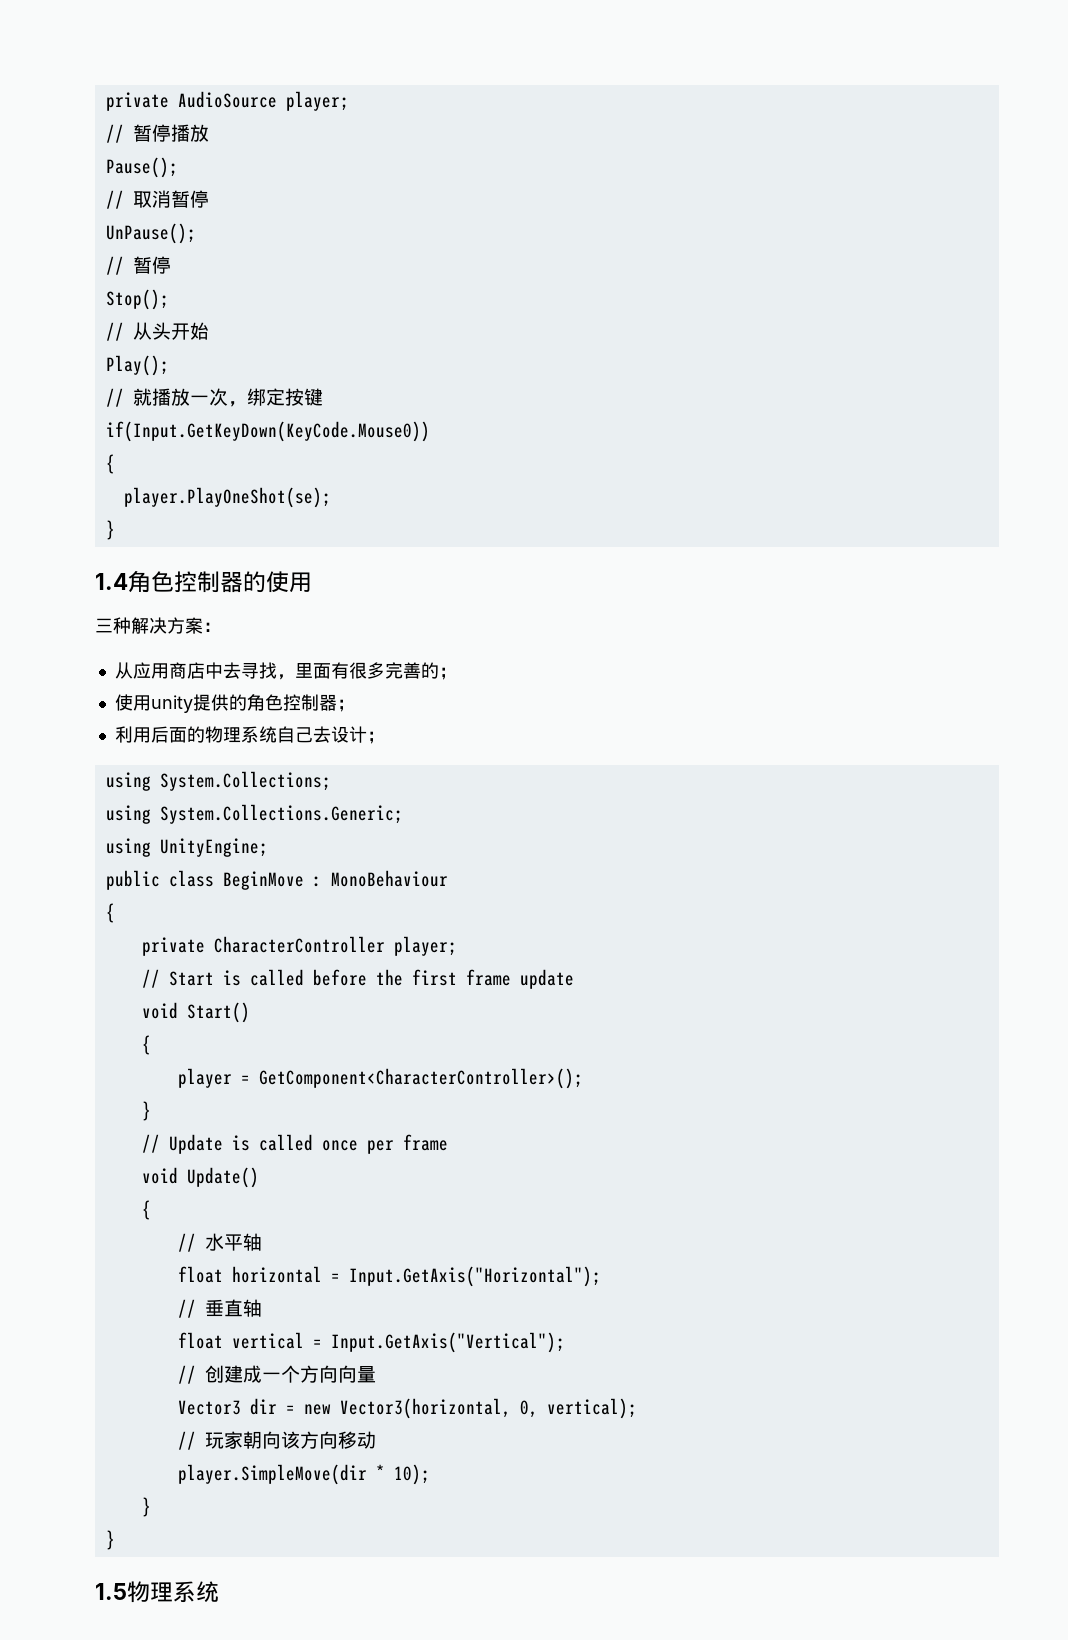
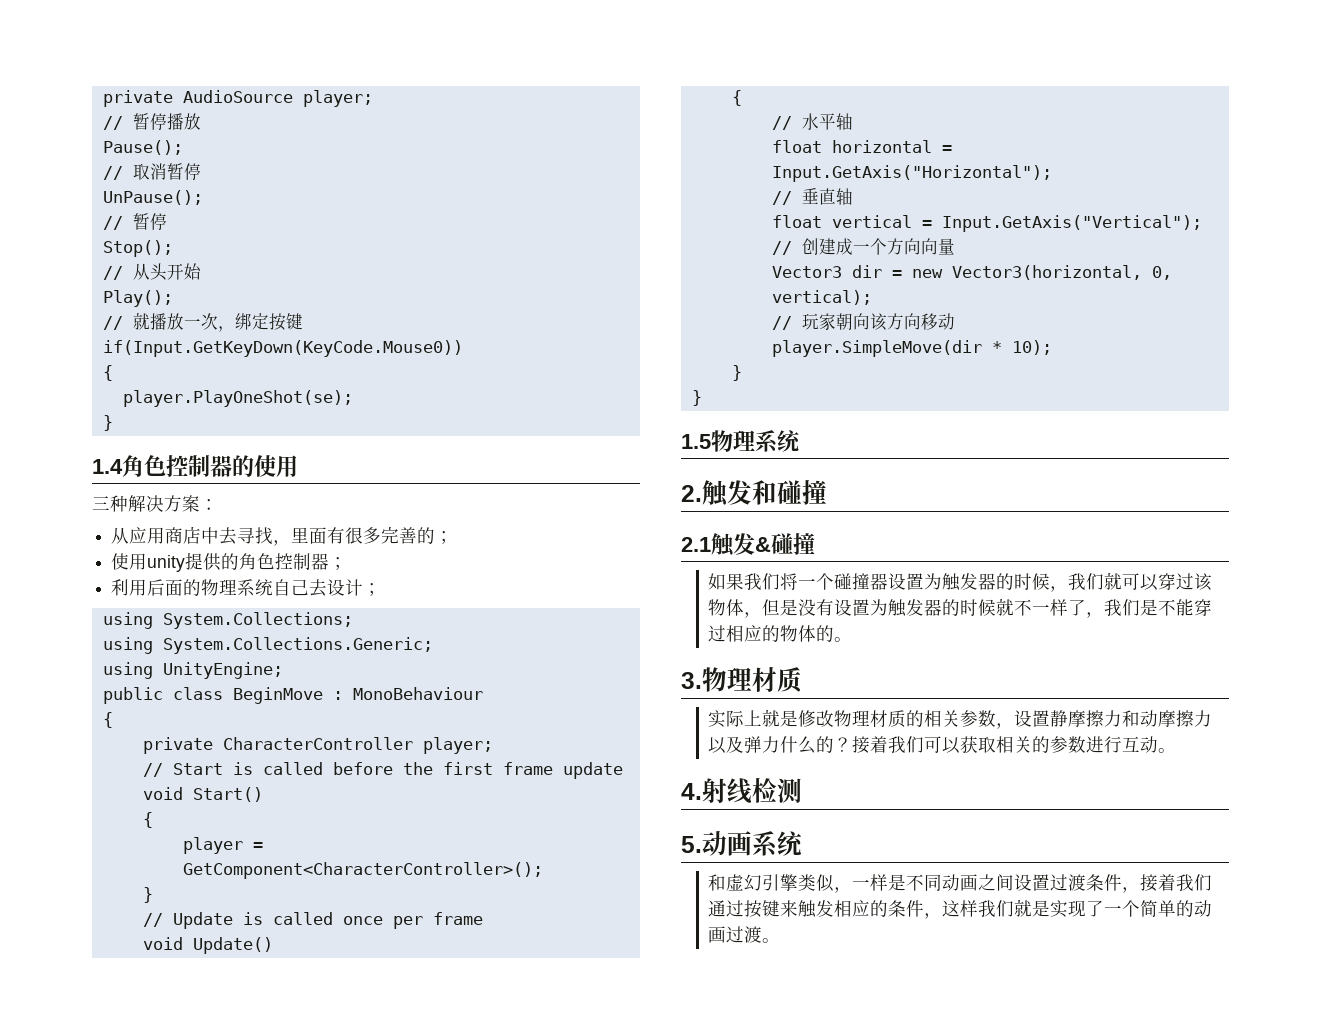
(219, 1592) none -> [681,480,827,507] [681,533,815,557] [708,572,1213,592] [708,598,1213,618] [708,625,853,642] [681,667,802,692] [708,709,1213,729] [708,736,1177,754] [681,778,802,804] [681,831,803,857] [708,874,1213,893] [708,899,1213,919] [708,926,781,943] // 2.触发和碰撞 // 2.1触发&碰撞 // 如果我们将一个碰撞器设置为触发器的时候，我们就可以穿过该物体，但是没有设置为触发器的时候就不一样了，我们是不能穿过相应的物体的。 // 3.物理材质 // 实际上就是修改物理材质的相关参数，设置静摩擦力和动摩擦力以及弹力什么的？接着我们可以获取相关的参数进行互动。 // 4.射线检测 // 5.动画系统 // 和虚幻引擎类似，一样是不同动画之间设置过渡条件，接着我们通过按键来触发相应的条件，这样我们就是实现了一个简单的动画过渡。

